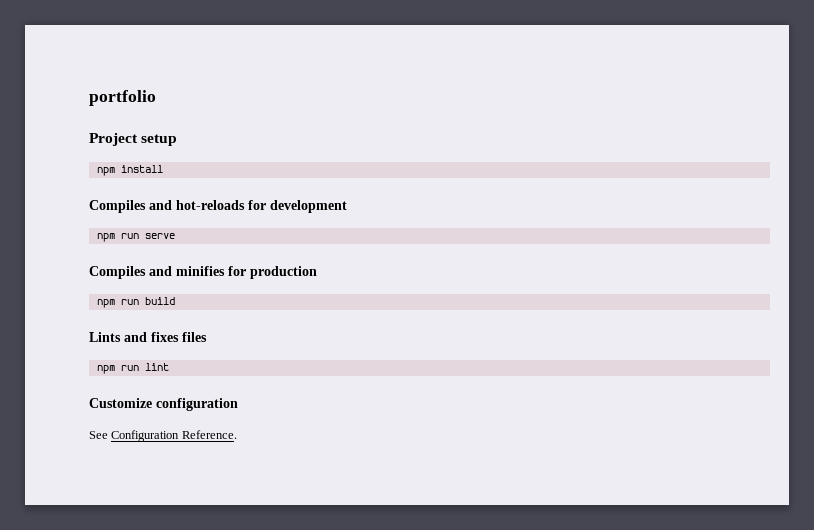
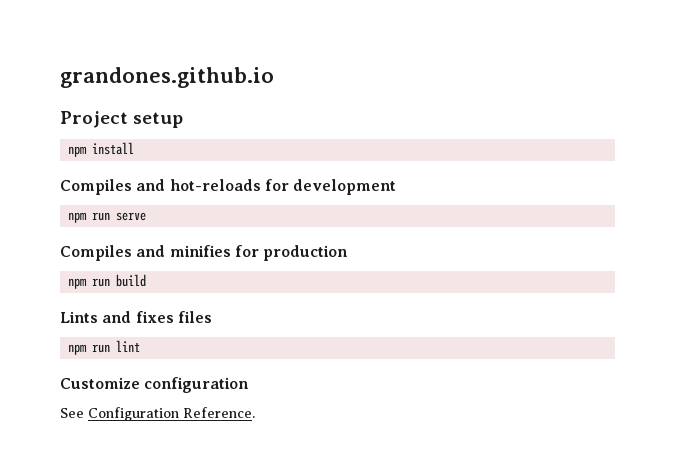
[89,90,156,106] portfolio -> [60,67,274,88] grandones.github.io

